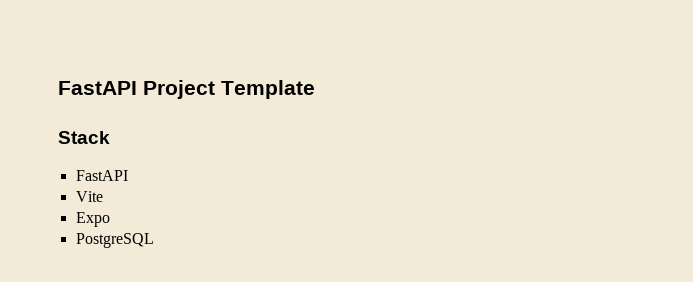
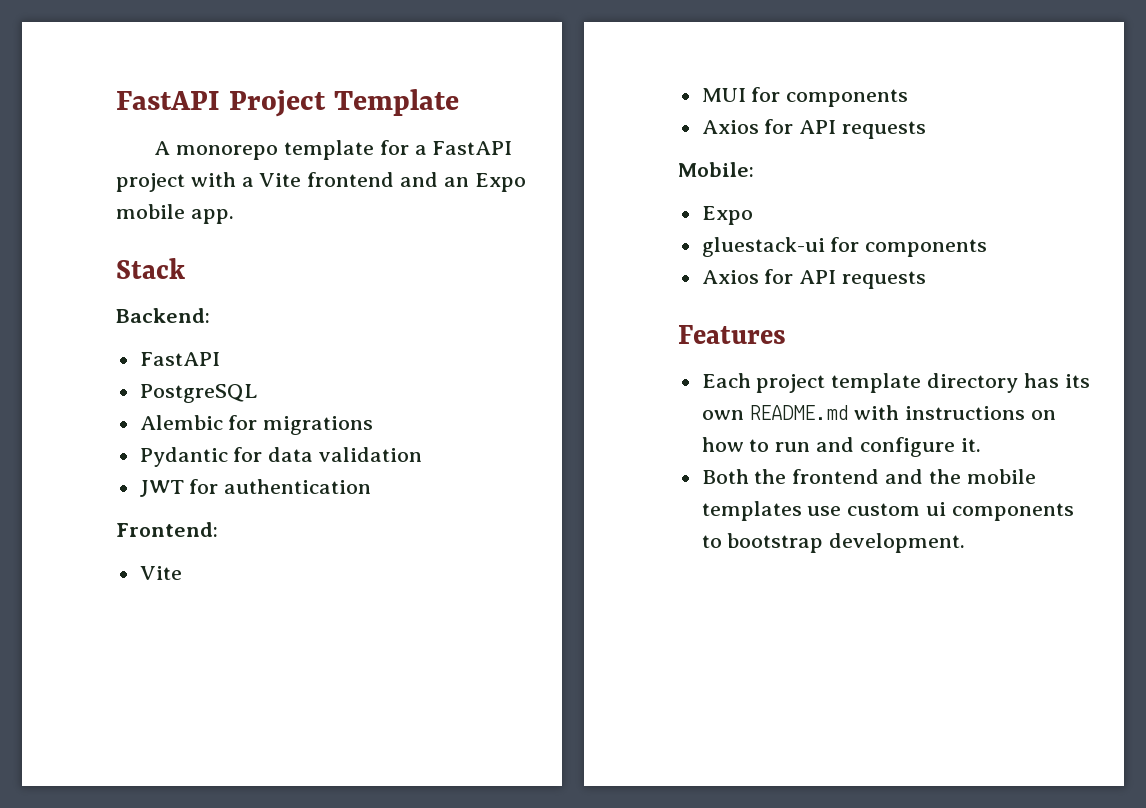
(315, 89) none -> [154,140,513,160] [116,172,526,192] [116,204,234,224] // A monorepo template for a FastAPI project with a Vite frontend and an Expo mobile app.
(110, 137) none -> [116,308,210,323] // Backend:
[75,191,103,202] [75,212,110,227] [75,233,154,248] Vite // Expo // PostgreSQL -> [139,384,257,403] [139,415,374,435] [139,447,423,467] [139,479,372,497] [116,522,218,537] [139,566,182,580] [701,87,909,107] [701,119,927,139] [678,162,754,177] [701,206,753,225] [701,237,988,257] [701,269,927,289] [678,325,786,344] [701,373,1090,393] [701,405,1056,420] [701,437,981,457] [701,469,1036,484] [701,501,1074,521] [701,533,966,553] PostgreSQL // Alembic for migrations // Pydantic for data validation // JWT for authentication // Frontend: // Vite // MUI for components // Axios for API requests // Mobile: // Expo // gluestack-ui for components // Axios for API requests // Features // Each project template directory has its own README.md with instructions on how to run and configure it. // Both the frontend and the mobile templates use custom ui components to bootstrap development.

